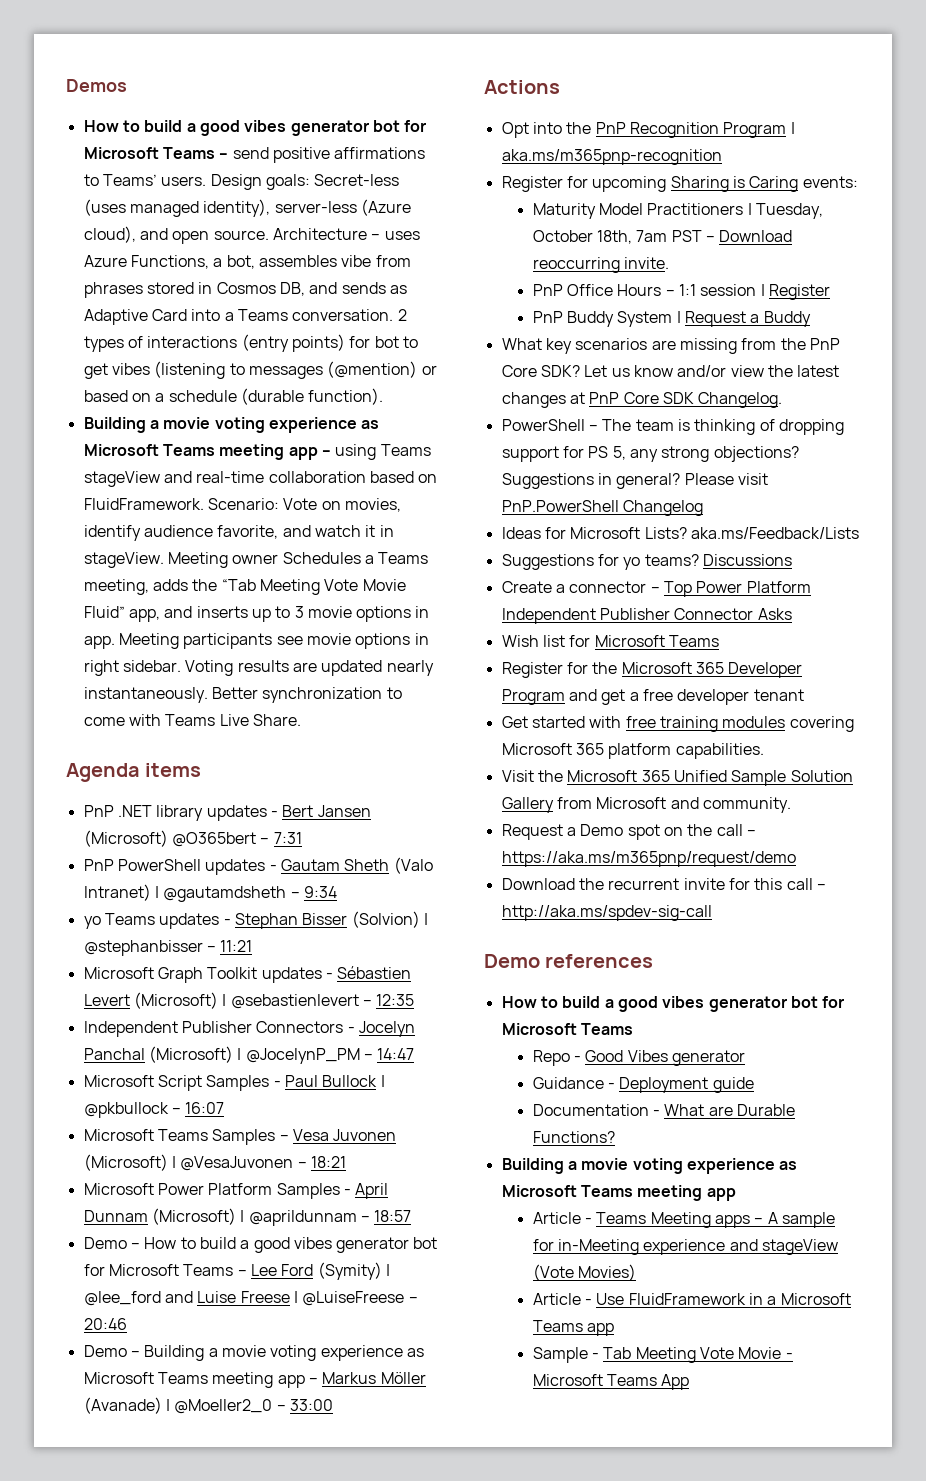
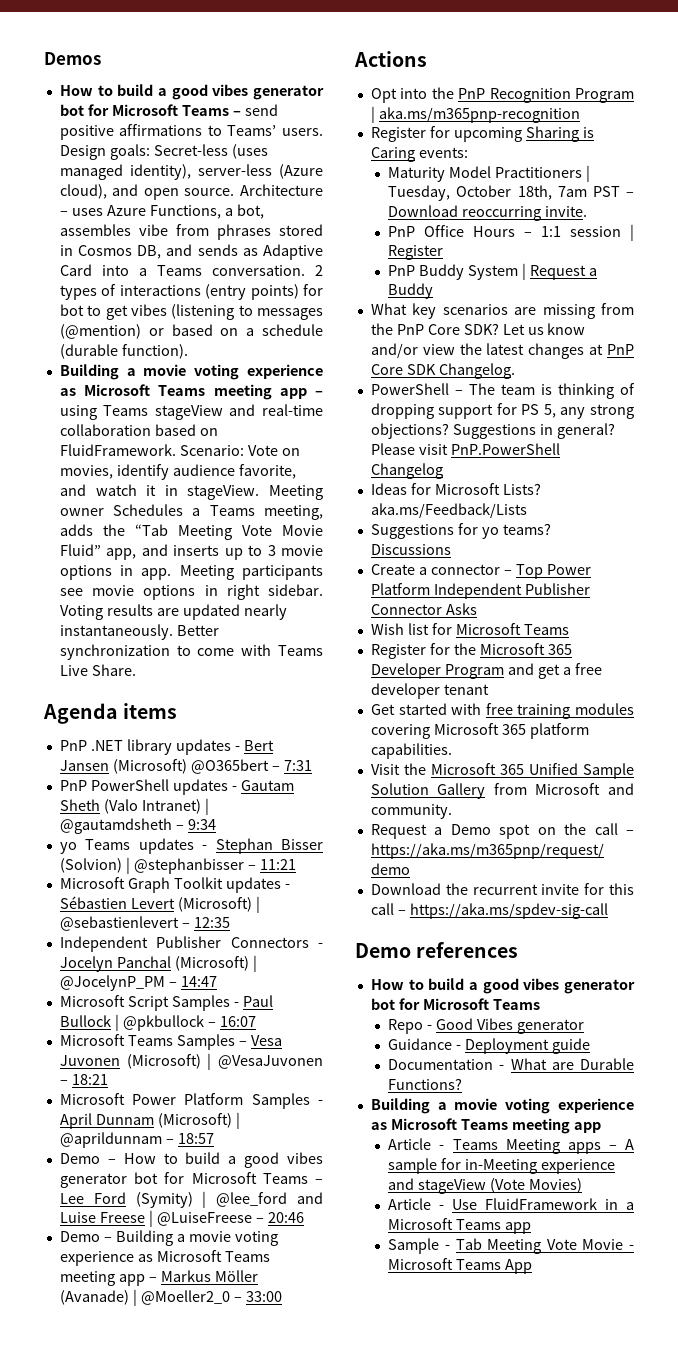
[501,905,712,921] http://aka.ms/spdev-sig-call -> [409,903,608,919] https://aka.ms/spdev-sig-call

